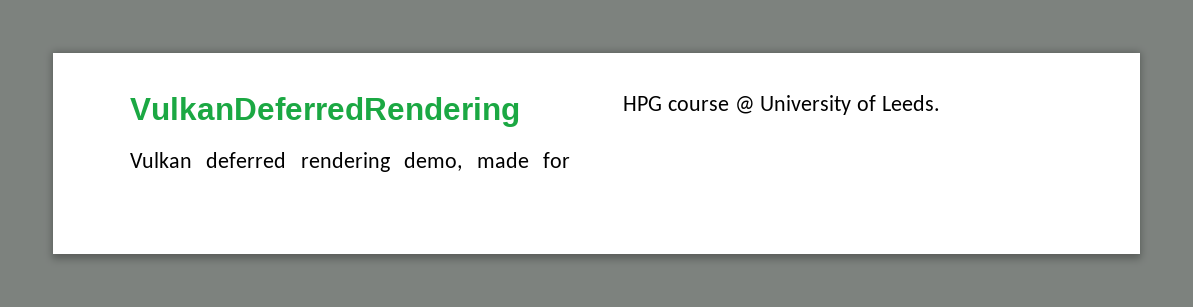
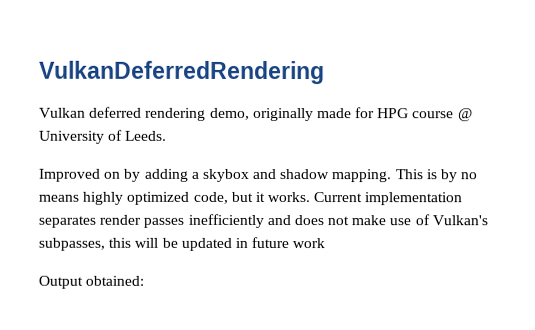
(463, 161) none -> [252,107,314,122] originally
(941, 103) none -> [38,168,478,183] [38,191,463,206] [38,213,488,228] [38,236,326,251] [38,275,145,289] // Improved on by adding a skybox and shadow mapping. This is by no means highly optimized code, but it works. Current implementation separates render passes inefficiently and does not make use of Vulkan's subpasses, this will be updated in future work // Output obtained:

